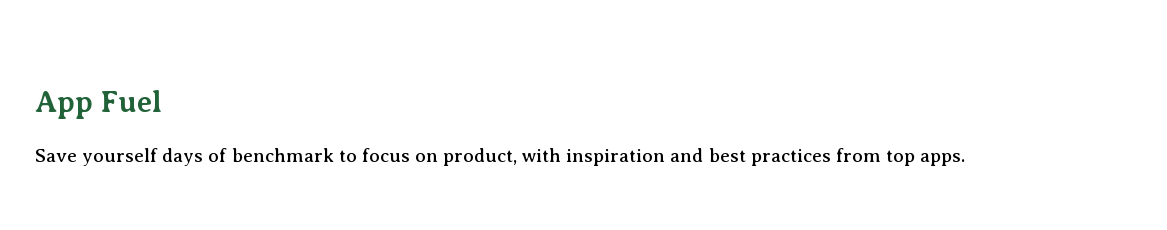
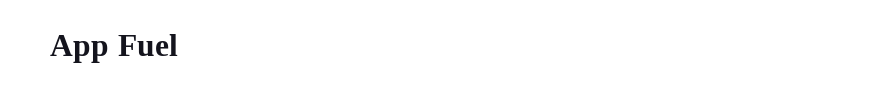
[35,148,966,166] // Save yourself days of benchmark to focus on product, with inspiration and best practices from top apps. -> (178, 45) none

